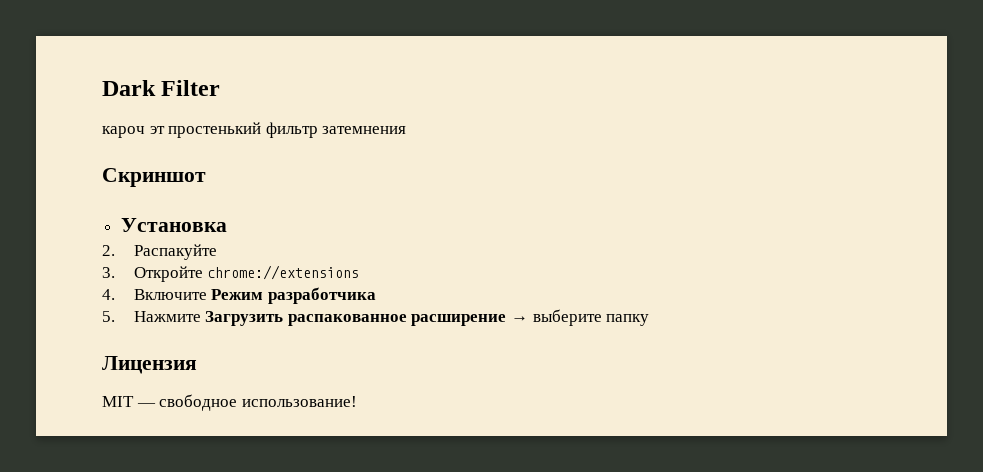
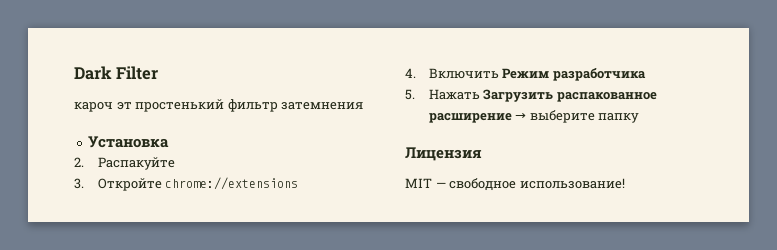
[102,168,206,187] // Скриншот -> (364, 106) none
[133,289,207,300] Включите -> [428,68,499,79] Включить
[133,311,201,322] Нажмите -> [428,89,480,100] Нажать

